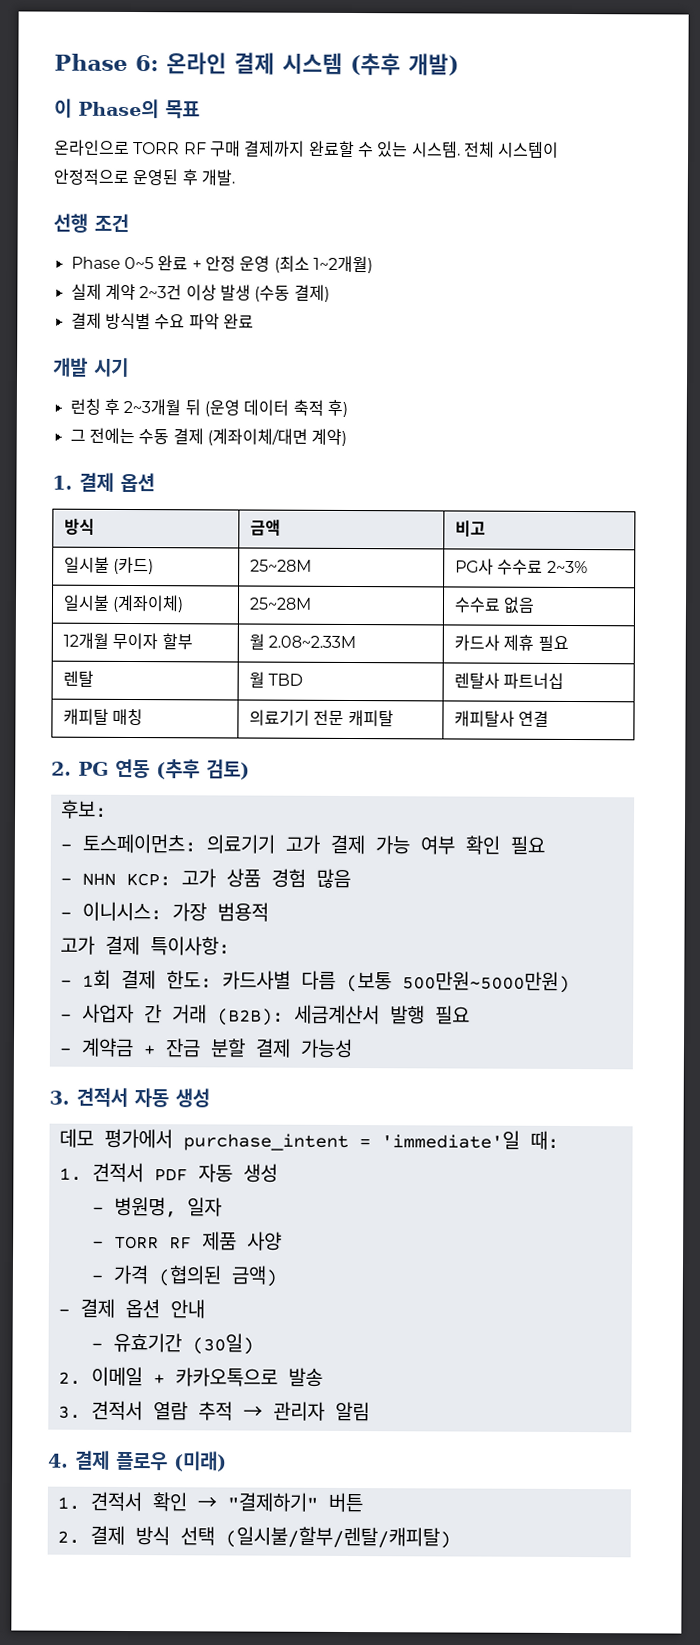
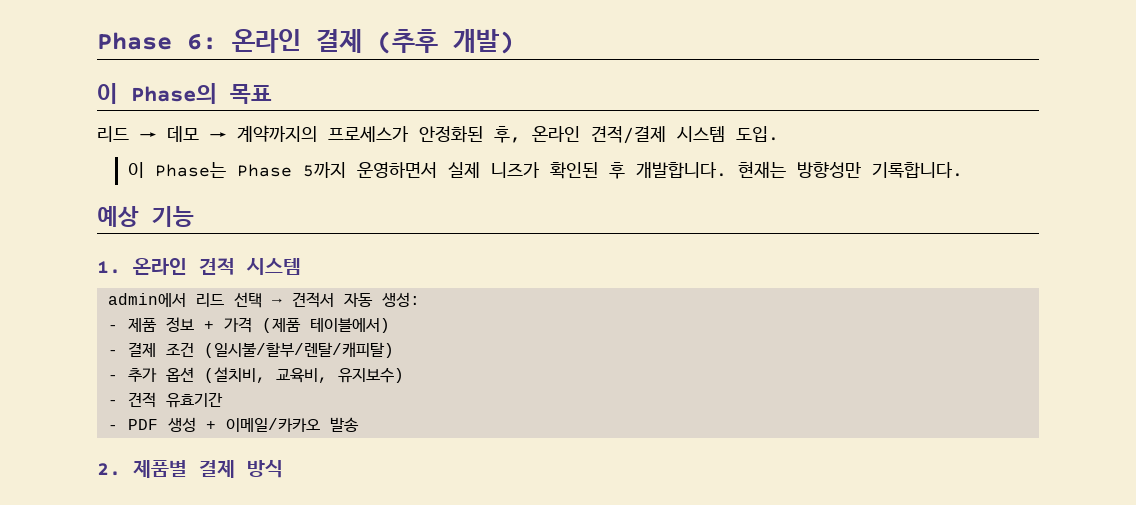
[282,52,343,75] 시스템 -> (362, 41) none
[54,139,560,158] [53,168,235,186] [53,213,129,233] [70,255,373,274] [70,283,330,302] [70,312,254,330] [53,357,129,377] [69,398,348,417] [69,427,348,446] [52,472,155,493] [64,518,96,535] [250,519,282,536] [455,520,487,537] [64,556,155,575] [250,559,313,572] [455,558,588,575] [63,594,185,613] [249,597,313,610] [454,596,536,614] [63,632,193,650] [249,633,357,650] [454,634,569,651] [63,670,95,687] [249,671,304,688] [454,672,565,689] [63,708,144,726] [249,709,394,727] [454,710,550,727] [51,758,250,780] [60,799,107,819] [59,833,545,855] [59,868,351,889] [59,901,269,922] [59,935,230,956] [59,969,570,993] [59,1003,470,1026] [58,1037,353,1059] [49,1087,210,1108] [58,1128,559,1151] [58,1162,278,1183] [91,1196,222,1218] [91,1231,282,1251] [90,1264,277,1287] 온라인으로 TORR RF 구매 결제까지 완료할 수 있는 시스템. 전체 시스템이 안정적으로 운영된 후 개발. // 선행 조건 // Phase 0~5 완료 + 안정 운영 (최소 1~2개월) // 실제 계약 2~3건 이상 발생 (수동 결제) // 결제 방식별 수요 파악 완료 // 개발 시기 // 런칭 후 2~3개월 뒤 (운영 데이터 축적 후) // 그 전에는 수동 결제 (계좌이체/대면 계약) // 1. 결제 옵션 // 방식 | 금액 | 비고 // 일시불 (카드) | 25~28M | PG사 수수료 2~3% // 일시불 (계좌이체) | 25~28M | 수수료 없음 // 12개월 무이자 할부 | 월 2.08~2.33M | 카드사 제휴 필요 // 렌탈 | 월 TBD | 렌탈사 파트너십 // 캐피탈 매칭 | 의료기기 전문 캐피탈 | 캐피탈사 연결 // 2. PG 연동 (추후 검토) // 후보: // - 토스페이먼츠: 의료기기 고가 결제 가능 여부 확인 필요 // - NHN KCP: 고가 상품 경험 많음 // - 이니시스: 가장 범용적 // 고가 결제 특이사항: // - 1회 결제 한도: 카드사별 다름 (보통 500만원~5000만원) // - 사업자 간 거래 (B2B): 세금계산서 발행 필요 // - 계약금 + 잔금 분할 결제 가능성 // 3. 견적서 자동 생성 // 데모 평가에서 purchase_intent = 'immediate'일 때: // 1. 견적서 PDF 자동 생성 // - 병원명, 일자 // - TORR RF 제품 사양 // - 가격 (협의된 금액) -> [97,125,779,144] [127,161,963,179] [97,206,194,227] [97,258,301,275] [107,292,420,308] [107,317,390,333] 리드 → 데모 → 계약까지의 프로세스가 안정화된 후, 온라인 견적/결제 시스템 도입. // 이 Phase는 Phase 5까지 운영하면서 실제 니즈가 확인된 후 개발합니다. 현재는 방향성만 기록합니다. // 예상 기능 // 1. 온라인 견적 시스템 // admin에서 리드 선택 → 견적서 자동 생성: // - 제품 정보 + 가격 (제품 테이블에서)
[124,1298,205,1319] [90,1332,254,1355] [57,1366,323,1387] [57,1400,370,1422] [48,1450,227,1472] [56,1491,363,1513] [56,1525,451,1549] 옵션 안내 // - 유효기간 (30일) // 2. 이메일 + 카카오톡으로 발송 // 3. 견적서 열람 추적 → 관리자 알림 // 4. 결제 플로우 (미래) // 1. 견적서 확인 → "결제하기" 버튼 // 2. 결제 방식 선택 (일시불/할부/렌탈/캐피탈) -> [165,342,394,358] [107,367,404,383] [107,392,223,408] [107,417,359,432] [97,459,283,478] 조건 (일시불/할부/렌탈/캐피탈) // - 추가 옵션 (설치비, 교육비, 유지보수) // - 견적 유효기간 // - PDF 생성 + 이메일/카카오 발송 // 2. 제품별 결제 방식

